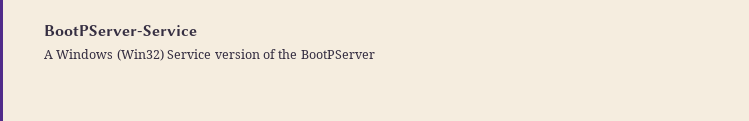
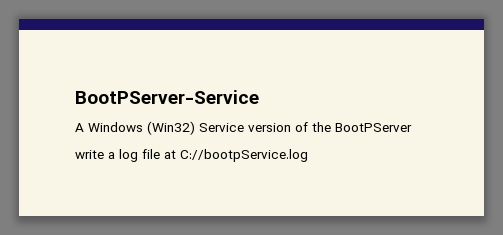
(375, 54) none -> [75,149,308,162] // write a log file at C://bootpService.log

